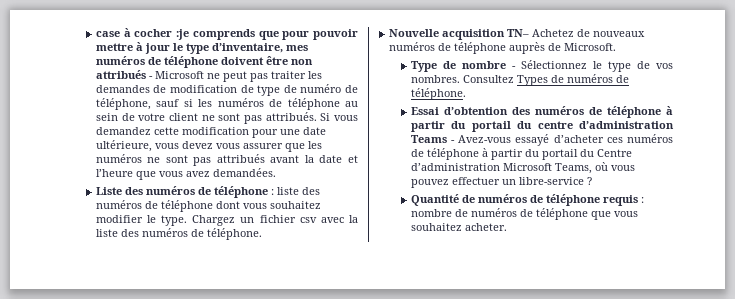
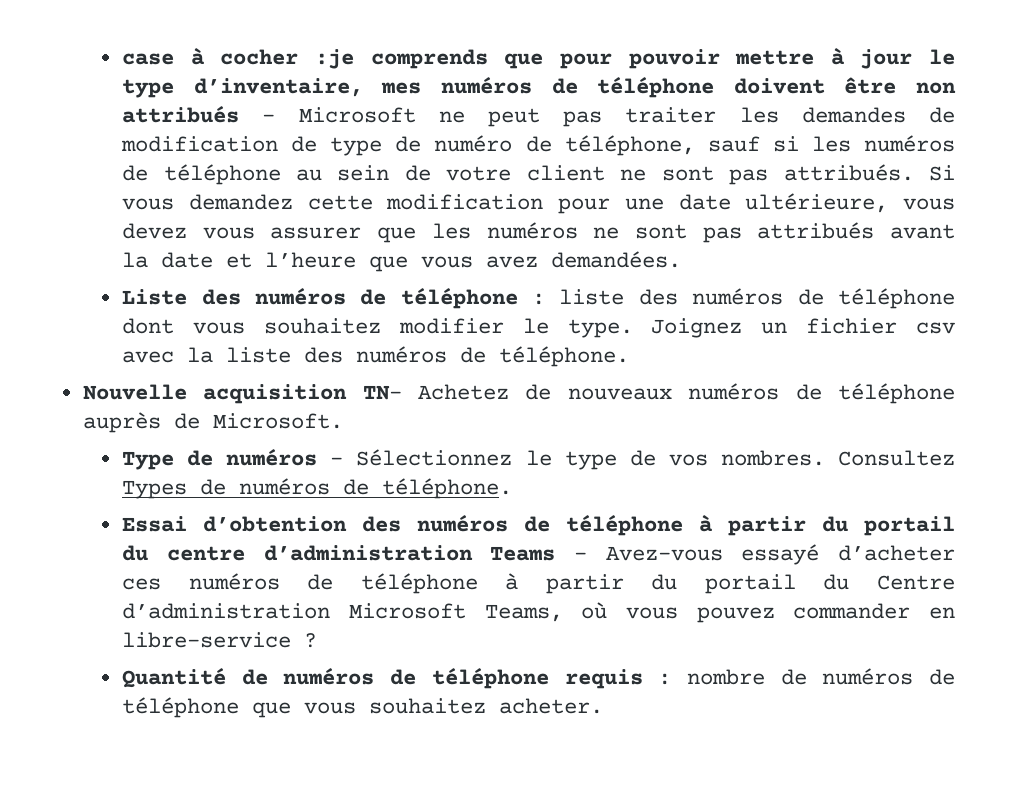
[192,215,236,226] Chargez -> [651,318,743,338] Joignez
[461,61,506,69] nombre -> [226,448,318,466] numéros
[451,177,516,185] effectuer un -> [793,603,955,619] commander en

